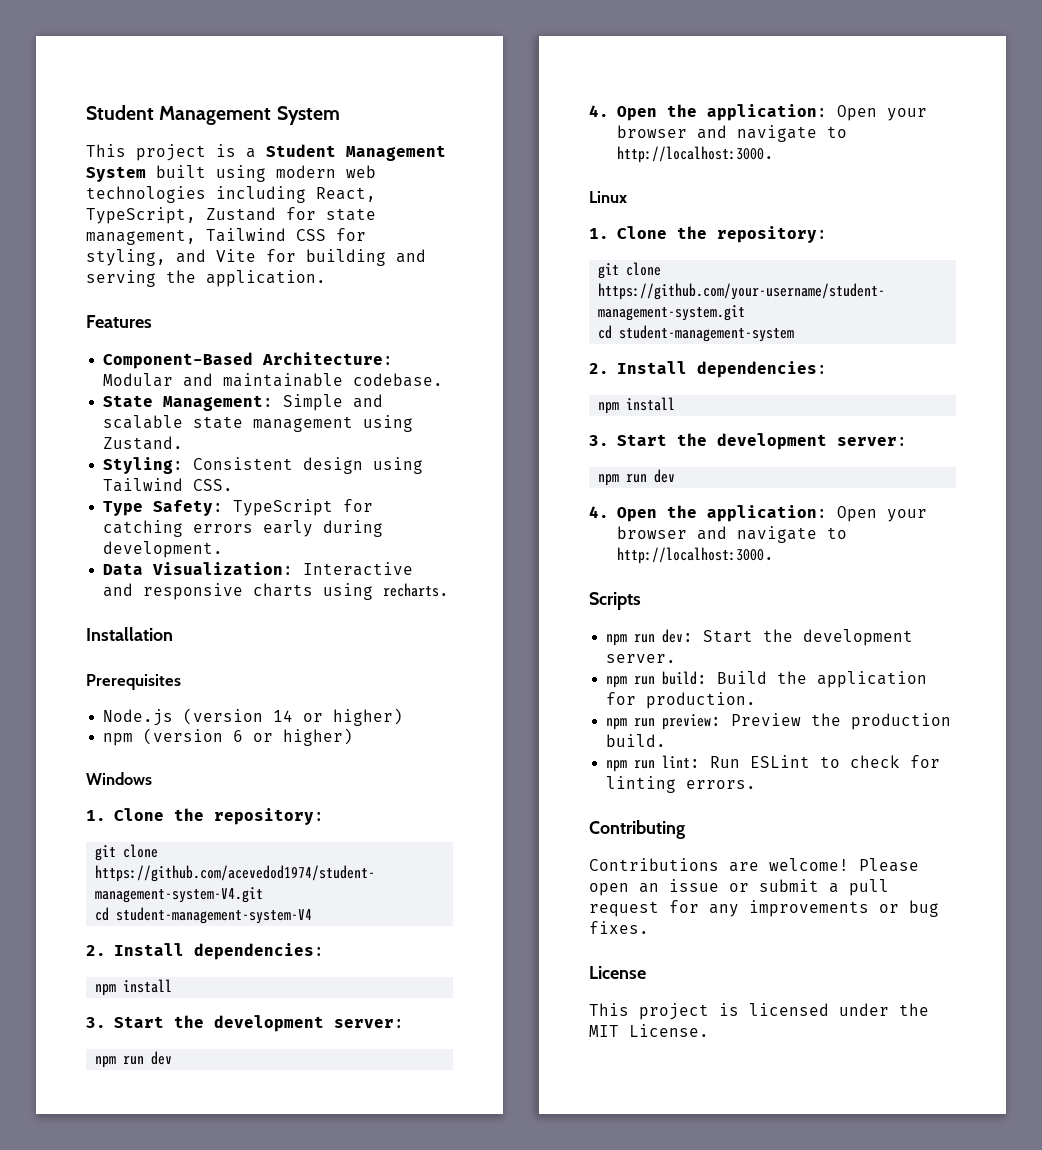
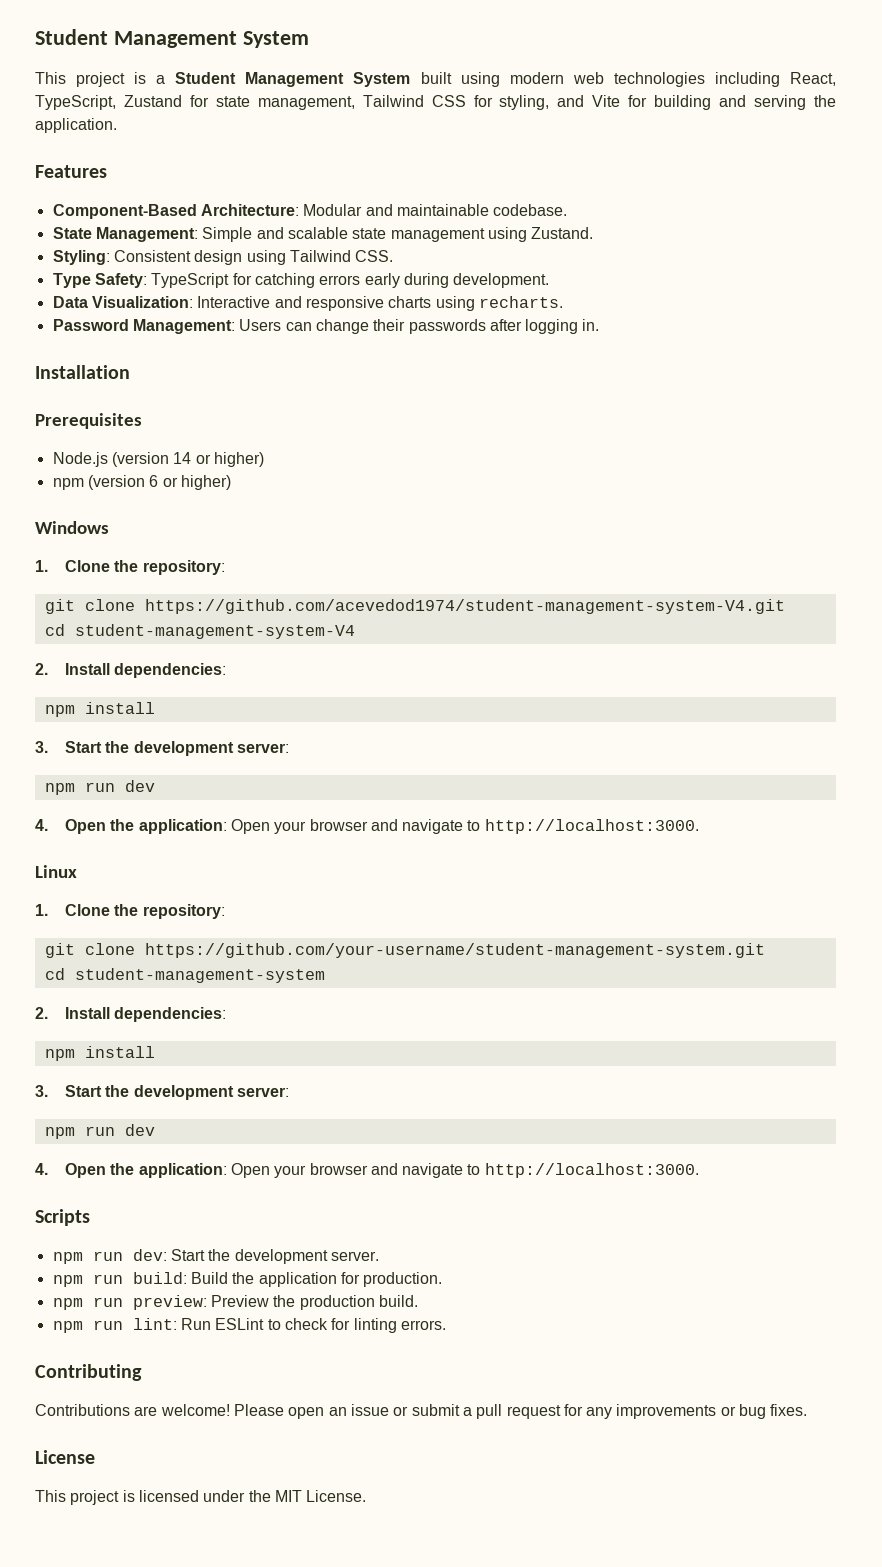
(450, 590) none -> [52,319,600,334] // Password Management: Users can change their passwords after logging in.

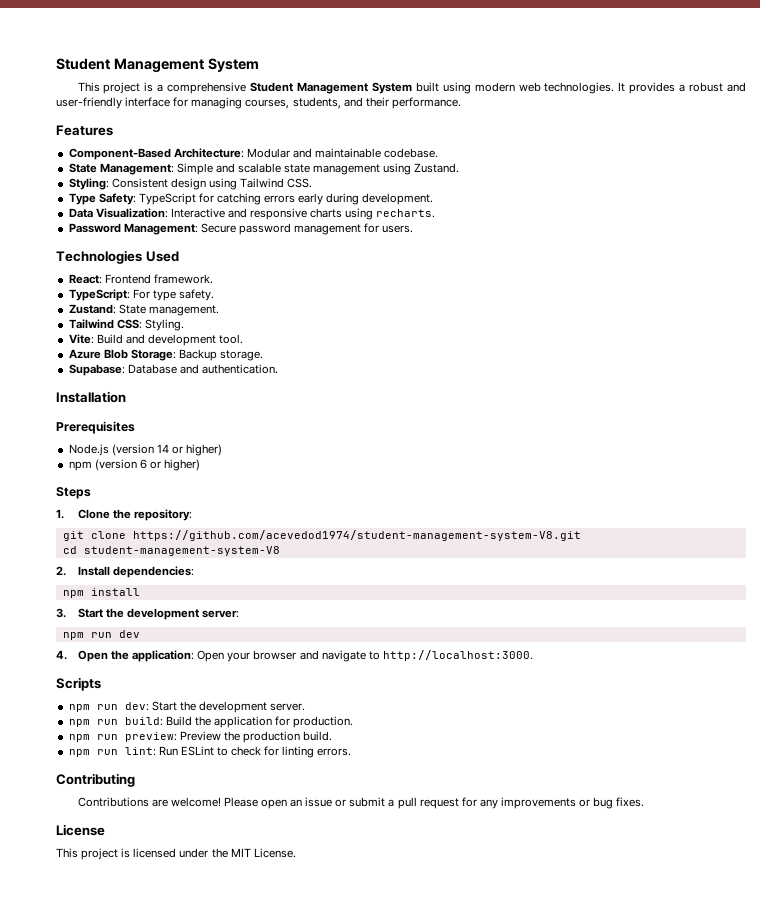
(166, 79) none -> [167,82,247,94] comprehensive
[613,72,837,87] [35,95,837,110] [35,118,117,133] technologies including React, TypeScript, Zustand for state management, Tailwind CSS for styling, and Vite for building and serving the application. -> [544,82,747,94] [56,97,461,109] technologies. It provides a robust and user-friendly interface for managing courses, students, and their performance.
[239,319,600,334] Users can change their passwords after logging in. -> [200,223,414,235] [56,250,179,264] [68,274,213,284] [68,289,214,301] [68,304,219,316] [68,319,184,331] [68,334,244,346] [68,349,264,361] [68,364,278,376] Secure password management for users. // Technologies Used // React: Frontend framework. // TypeScript: For type safety. // Zustand: State management. // Tailwind CSS: Styling. // Vite: Build and development tool. // Azure Blob Storage: Backup storage. // Supabase: Database and authentication.
[35,521,109,534] [35,560,225,575] [44,599,785,614] [44,624,355,639] [35,663,227,678] [44,702,155,717] [35,741,289,756] [44,780,155,795] [35,819,699,834] [35,865,77,878] [35,904,225,919] [44,943,765,958] [44,968,325,983] Windows // 1. Clone the repository: // git clone https://github.com/acevedod1974/student-management-system-V4.git // cd student-management-system-V4 // 2. Install dependencies: // npm install // 3. Start the development server: // npm run dev // 4. Open the application: Open your browser and navigate to http://localhost:3000. // Linux // 1. Clone the repository: // git clone https://github.com/your-username/student-management-system.git // cd student-management-system -> [56,487,91,499] [56,509,193,521] [62,530,581,541] [62,546,280,556] Steps // 1. Clone the repository: // git clone https://github.com/acevedod1974/student-management-system-V8.git // cd student-management-system-V8

